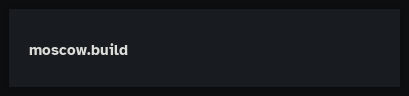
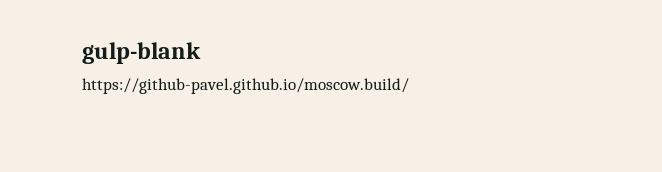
[29,43,128,55] moscow.build -> [82,42,201,64] [82,78,409,94] gulp-blank // https://github-pavel.github.io/moscow.build/

